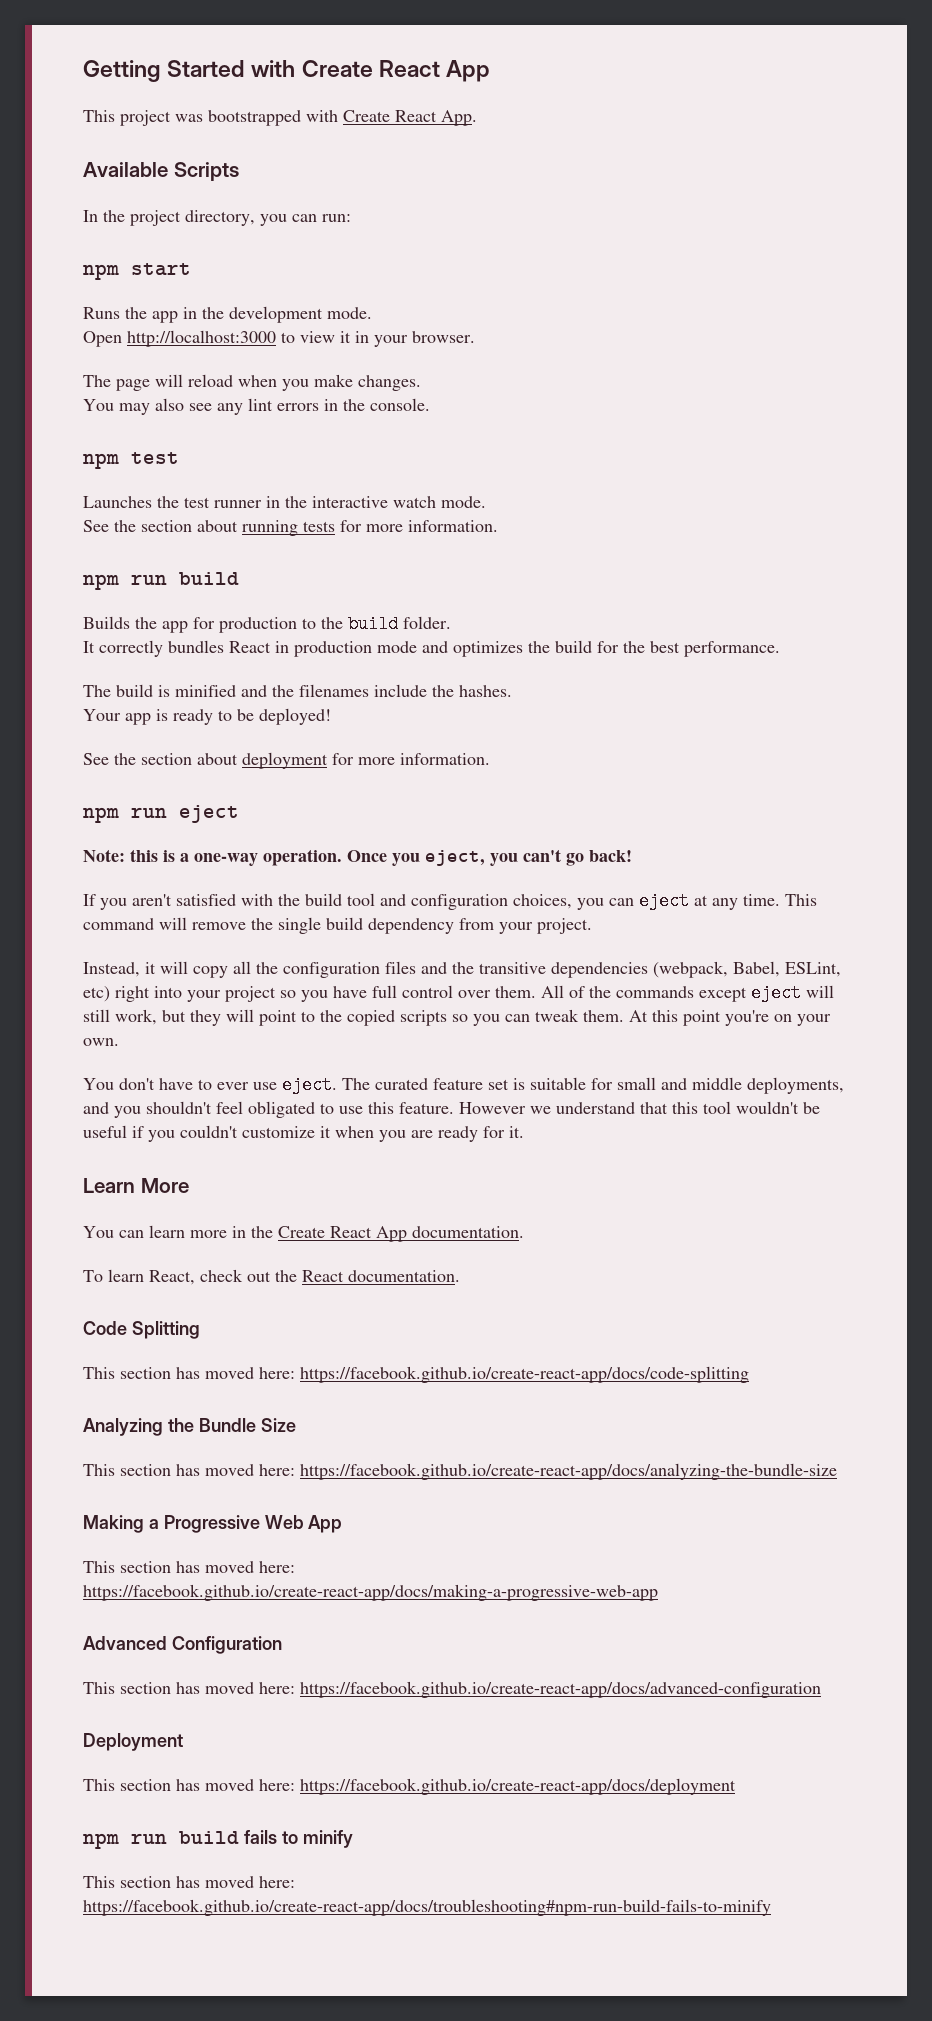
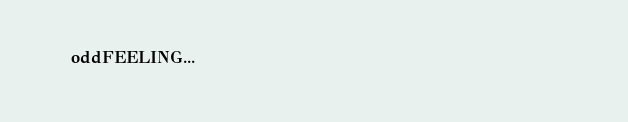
[83,60,491,82] [83,110,477,126] [83,162,239,181] [83,210,351,226] [83,263,191,280] [83,306,372,323] [83,330,475,347] [83,374,421,391] [83,398,430,415] [83,452,179,469] [83,496,486,508] [83,520,498,536] [83,572,239,590] [83,615,451,633] [83,640,780,657] [83,684,512,697] [83,708,331,725] [83,752,490,769] [83,805,239,823] [83,849,632,866] [83,892,817,910] [83,917,592,934] [83,961,841,978] [83,984,834,1002] [83,1009,831,1026] [83,1038,119,1046] [83,1076,844,1094] [83,1101,820,1118] [83,1125,524,1142] [83,1178,189,1193] [83,1225,524,1242] [83,1269,460,1285] [83,1321,200,1339] [83,1366,749,1383] [83,1418,296,1436] [83,1463,837,1480] [83,1515,343,1533] [83,1561,295,1573] [83,1584,658,1601] [83,1636,282,1654] [83,1681,821,1698] [83,1733,183,1751] [83,1778,736,1795] [83,1830,353,1849] [83,1876,295,1888] [83,1899,771,1916] Getting Started with Create React App // This project was bootstrapped with Create React App. // Available Scripts // In the project directory, you can run: // npm start // Runs the app in the development mode. // Open http://localhost:3000 to view it in your browser. // The page will reload when you make changes. // You may also see any lint errors in the console. // npm test // Launches the test runner in the interactive watch mode. // See the section about running tests for more information. // npm run build // Builds the app for production to the build folder. // It correctly bundles React in production mode and optimizes the build for the best performance. // The build is minified and the filenames include the hashes. // Your app is ready to be deployed! // See the section about deployment for more information. // npm run eject // Note: this is a one-way operation. Once you eject, you can't go back! // If you aren't satisfied with the build tool and configuration choices, you can eject at any time. This command will remove the single build dependency from your project. // Instead, it will copy all the configuration files and the transitive dependencies (webpack, Babel, ESLint, etc) right into your project so you have full control over them. All of the commands except eject will still work, but they will point to the copied scripts so you can tweak them. At this point you're on your own. // You don't have to ever use eject. The curated feature set is suitable for small and middle deployments, and you shouldn't feel obligated to use this feature. However we understand that this tool wouldn't be useful if you couldn't customize it when you are ready for it. // Learn More // You can learn more in the Create React App documentation. // To learn React, check out the React documentation. // Code Splitting // This section has moved here: https://facebook.github.io/create-react-app/docs/code-splitting // Analyzing the Bundle Size // This section has moved here: https://facebook.github.io/create-react-app/docs/analyzing-the-bundle-size // Making a Progressive Web App // This section has moved here: https://facebook.github.io/create-react-app/docs/making-a-progressive-web-app // Advanced Configuration // This section has moved here: https://facebook.github.io/create-react-app/docs/advanced-configuration // Deployment // This section has moved here: https://facebook.github.io/create-react-app/docs/deployment // npm run build fails to minify // This section has moved here: https://facebook.github.io/create-react-app/docs/troubleshooting#npm-run-build-fails-to-minify -> [71,50,195,64] oddFEELING...

